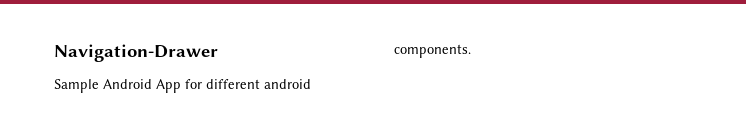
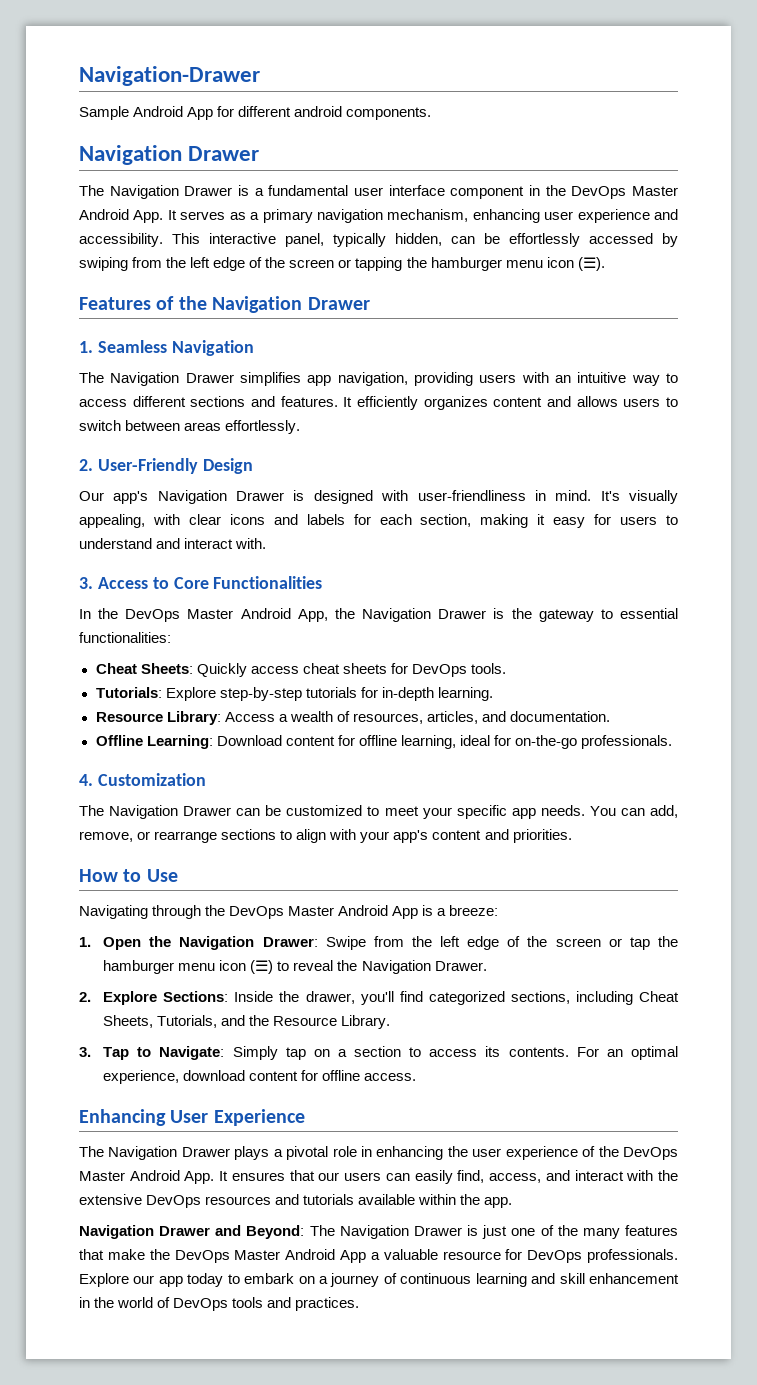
(471, 51) none -> [79,145,260,165] [79,185,678,199] [79,209,678,223] [79,233,678,247] [79,257,605,271] [79,296,370,313] [79,340,254,356] [79,372,678,386] [79,396,678,410] [79,420,301,434] [79,458,253,474] [79,490,679,504] [79,514,679,528] [79,538,267,549] [79,576,323,589] [79,608,678,622] [79,632,171,643] [95,663,506,677] [95,687,493,701] [95,711,610,725] [95,735,673,749] [79,773,206,786] [79,805,678,819] [79,829,572,843] [79,869,178,882] [79,905,499,919] [79,936,679,950] [103,960,487,974] [79,991,680,1005] [103,1015,391,1029] [79,1046,679,1060] [103,1070,417,1084] [79,1109,305,1126] [79,1146,679,1160] [79,1170,679,1184] [79,1194,513,1208] [79,1225,678,1239] [79,1249,678,1263] [79,1273,679,1287] [79,1297,360,1311] // Navigation Drawer // The Navigation Drawer is a fundamental user interface component in the DevOps Master Android App. It serves as a primary navigation mechanism, enhancing user experience and accessibility. This interactive panel, typically hidden, can be effortlessly accessed by swiping from the left edge of the screen or tapping the hamburger menu icon (☰). // Features of the Navigation Drawer // 1. Seamless Navigation // The Navigation Drawer simplifies app navigation, providing users with an intuitive way to access different sections and features. It efficiently organizes content and allows users to switch between areas effortlessly. // 2. User-Friendly Design // Our app's Navigation Drawer is designed with user-friendliness in mind. It's visually appealing, with clear icons and labels for each section, making it easy for users to understand and interact with. // 3. Access to Core Functionalities // In the DevOps Master Android App, the Navigation Drawer is the gateway to essential functionalities: // Cheat Sheets: Quickly access cheat sheets for DevOps tools. // Tutorials: Explore step-by-step tutorials for in-depth learning. // Resource Library: Access a wealth of resources, articles, and documentation. // Offline Learning: Download content for offline learning, ideal for on-the-go professionals. // 4. Customization // The Navigation Drawer can be customized to meet your specific app needs. You can add, remove, or rearrange sections to align with your app's content and priorities. // How to Use // Navigating through the DevOps Master Android App is a breeze: // 1. Open the Navigation Drawer: Swipe from the left edge of the screen or tap the hamburger menu icon (☰) to reveal the Navigation Drawer. // 2. Explore Sections: Inside the drawer, you'll find categorized sections, including Cheat Sheets, Tutorials, and the Resource Library. // 3. Tap to Navigate: Simply tap on a section to access its contents. For an optimal experience, download content for offline access. // Enhancing User Experience // The Navigation Drawer plays a pivotal role in enhancing the user experience of the DevOps Master Android App. It ensures that our users can easily find, access, and interact with the extensive DevOps resources and tutorials available within the app. // Navigation Drawer and Beyond: The Navigation Drawer is just one of the many features that make the DevOps Master Android App a valuable resource for DevOps professionals. Explore our app today to embark on a journey of continuous learning and skill enhancement in the world of DevOps tools and practices.

